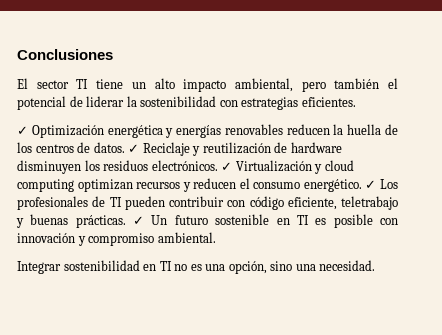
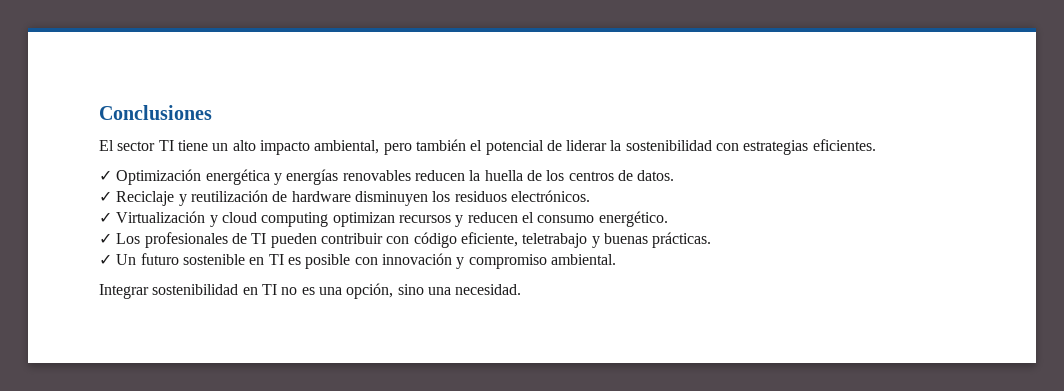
(125, 147) none -> (675, 175) //
(218, 165) none -> (590, 196) //
(362, 185) none -> (668, 219) //
(126, 221) none -> (712, 240) //

